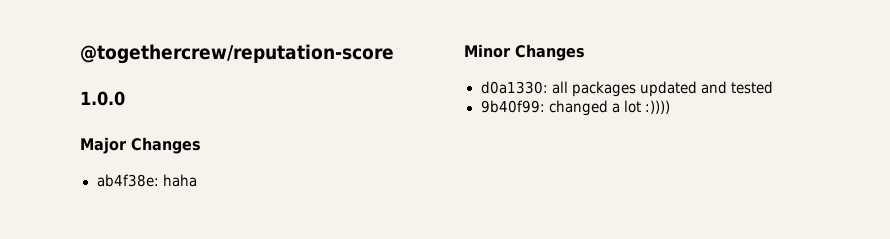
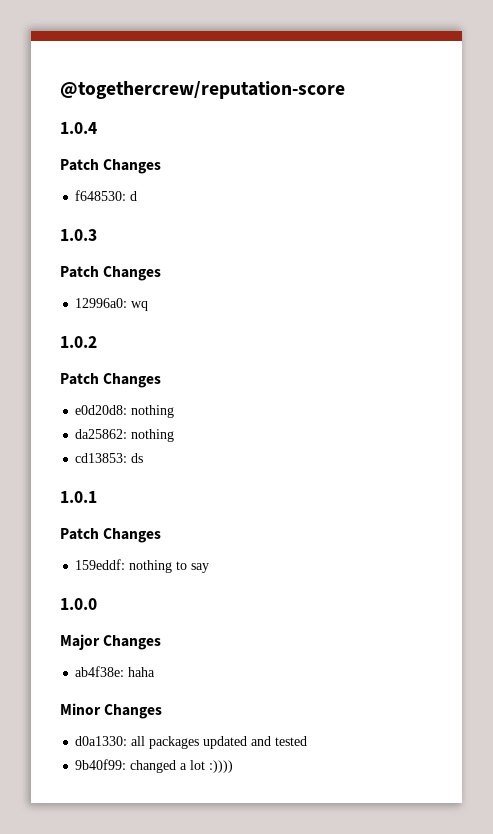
(394, 54) none -> [60,122,97,134] [60,159,162,174] [75,190,138,201] [60,229,97,241] [60,266,162,281] [75,298,149,311] [60,336,97,348] [60,373,162,388] [75,405,175,418] [75,429,175,442] [75,453,144,463] [60,491,97,503] [60,528,162,543] [75,559,210,573] // 1.0.4 // Patch Changes // f648530: d // 1.0.3 // Patch Changes // 12996a0: wq // 1.0.2 // Patch Changes // e0d20d8: nothing // da25862: nothing // cd13853: ds // 1.0.1 // Patch Changes // 159eddf: nothing to say

